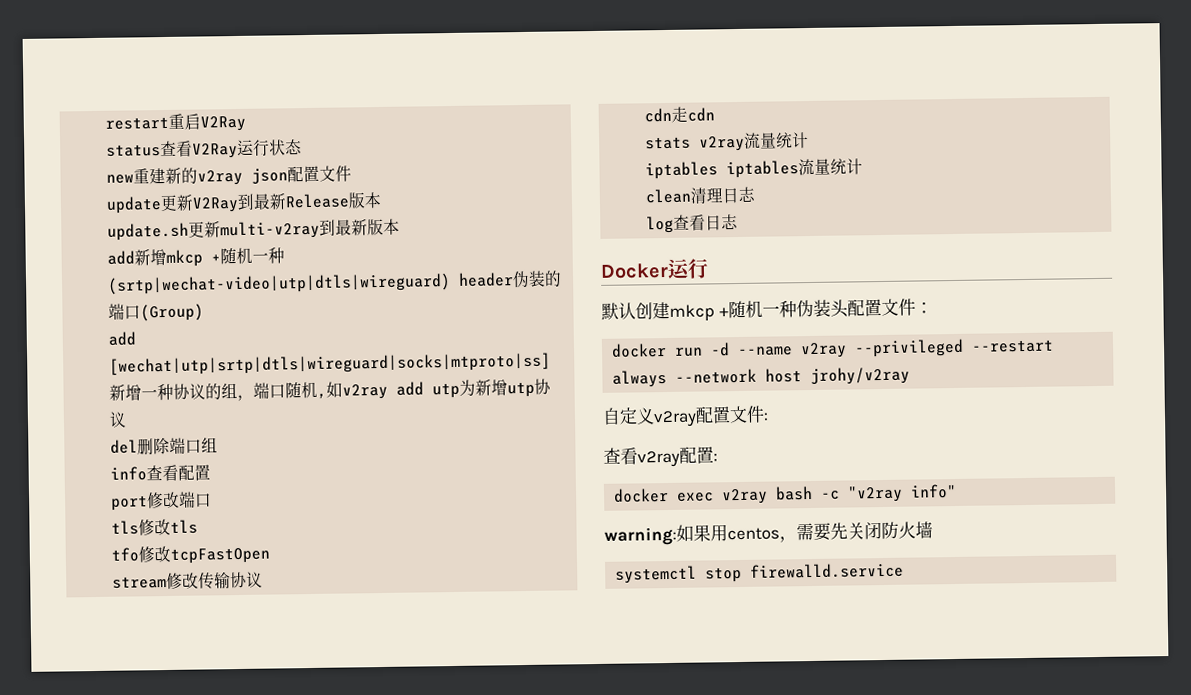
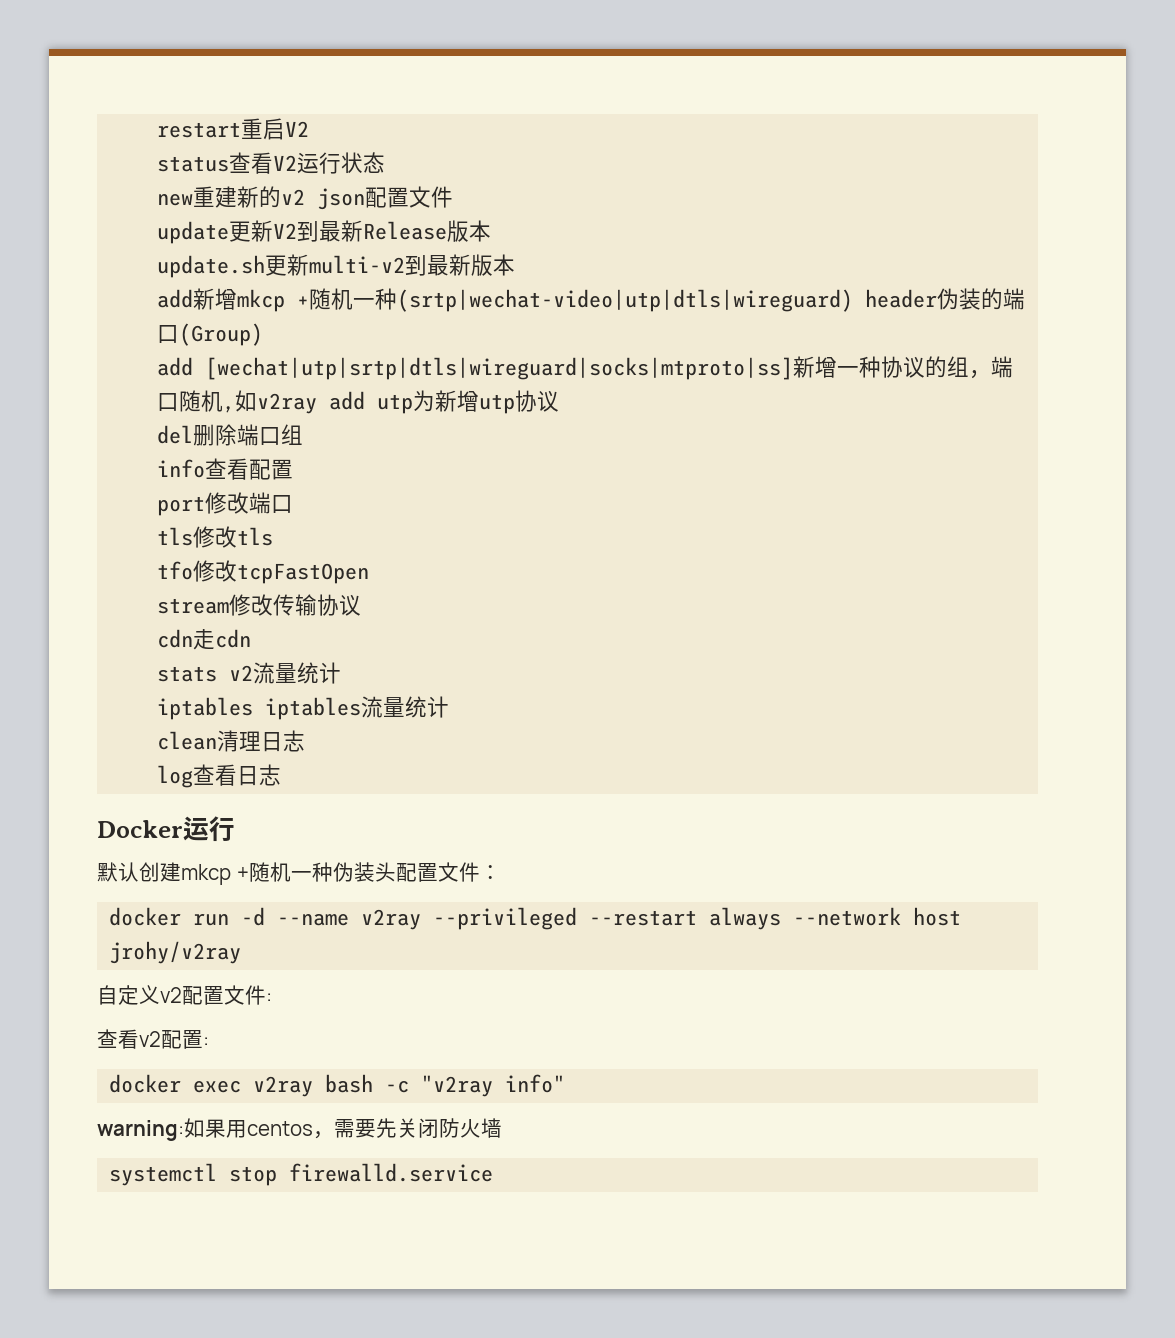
[200,115,247,132] V2Ray -> [285,121,310,137] V2
[192,142,239,159] V2Ray -> [273,155,298,171] V2
[197,169,244,186] v2ray -> [281,189,306,205] v2
[192,196,240,213] V2Ray -> [273,223,298,239] V2
[220,220,321,240] multi-v2ray -> [309,255,406,274] multi-v2
[699,135,746,152] v2ray -> [229,665,254,681] v2
[653,410,697,428] v2ray -> [160,987,182,1003] v2
[637,450,680,468] v2ray -> [139,1031,161,1047] v2

